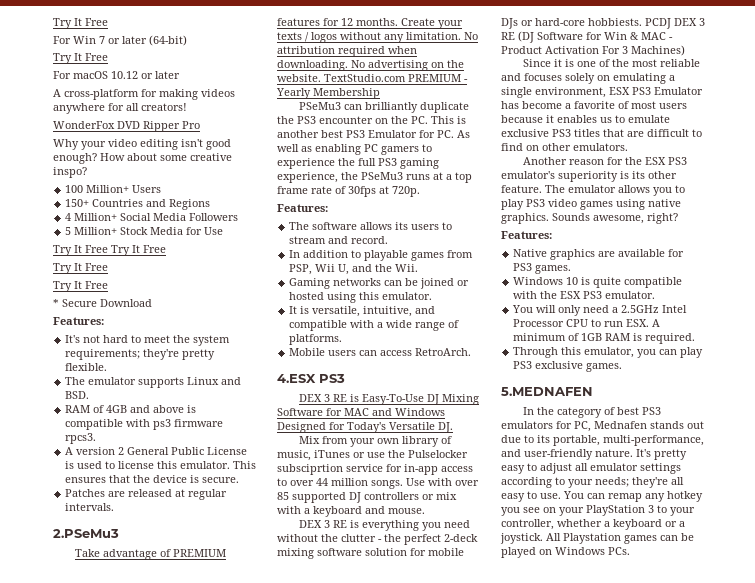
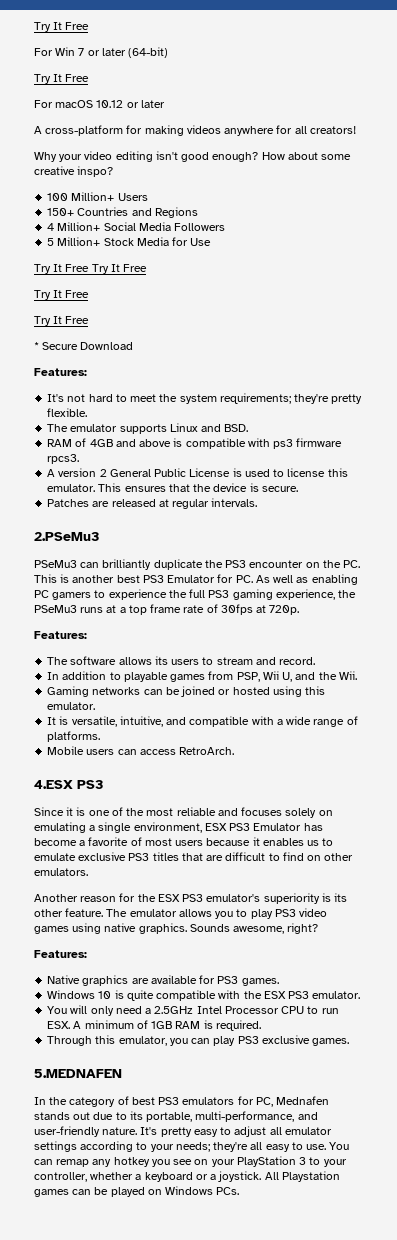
[53,121,200,132] // WonderFox DVD Ripper Pro -> (356, 130) none
[74,549,226,560] [277,18,463,29] [277,32,478,43] [277,46,417,57] [277,60,464,71] [277,74,468,82] [276,88,380,99] // Take advantage of PREMIUM features for 12 months. Create your texts / logos without any limitation. No attribution required when downloading. No advertising on the website. TextStudio.com PREMIUM - Yearly Membership -> (99, 536) none
[298,394,479,405] [277,408,445,416] [277,422,453,433] [298,436,452,447] [277,450,468,461] [277,464,473,475] [277,478,479,489] [277,492,457,503] [277,506,425,517] [298,520,470,531] [277,534,478,545] [277,548,464,559] [501,18,705,29] [501,31,673,43] [501,45,685,56] // DEX 3 RE is Easy-To-Use DJ Mixing Software for MAC and Windows Designed for Today's Versatile DJ. // Mix from your own library of music, iTunes or use the Pulselocker subsciprtion service for in-app access to over 44 million songs. Use with over 85 supported DJ controllers or mix with a keyboard and mouse. // DEX 3 RE is everything you need without the clutter - the perfect 2-deck mixing software solution for mobile DJs or hard-core hobbiests. PCDJ DEX 3 RE (DJ Software for Win & MAC - Product Activation For 3 Machines) -> (103, 784) none

